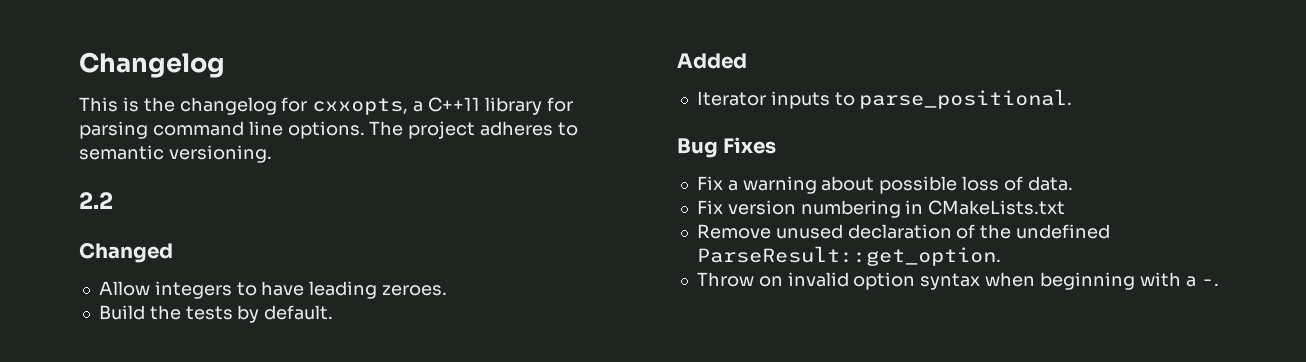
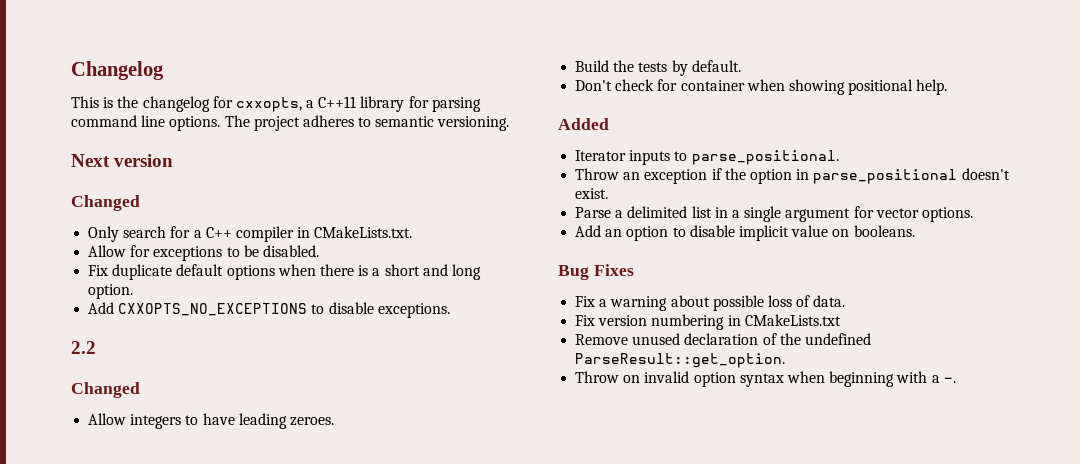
(272, 154) none -> [71,154,174,167] [71,195,140,211] [88,226,413,242] [88,245,319,261] [88,264,481,280] [88,284,134,299] [88,302,450,318] // Next version // Changed // Only search for a C++ compiler in CMakeLists.txt. // Allow for exceptions to be disabled. // Fix duplicate default options when there is a short and long option. // Add CXXOPTS_NO_EXCEPTIONS to disable exceptions.
(334, 312) none -> [575,79,948,95] // Don't check for container when showing positional help.
(1073, 99) none -> [575,168,1010,184] [575,188,609,199] [575,206,973,222] [575,225,915,241] // Throw an exception if the option in parse_positional doesn't exist. // Parse a delimited list in a single argument for vector options. // Add an option to disable implicit value on booleans.

